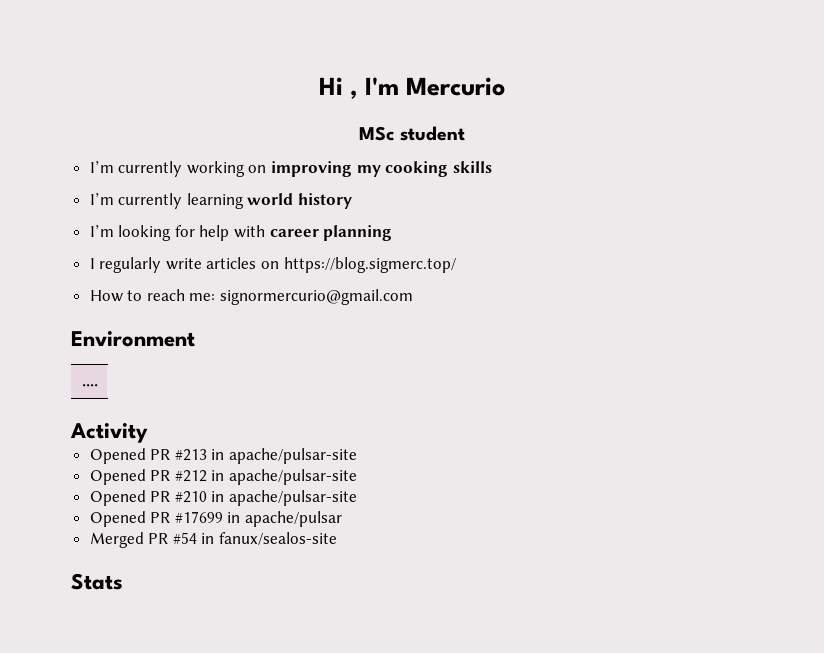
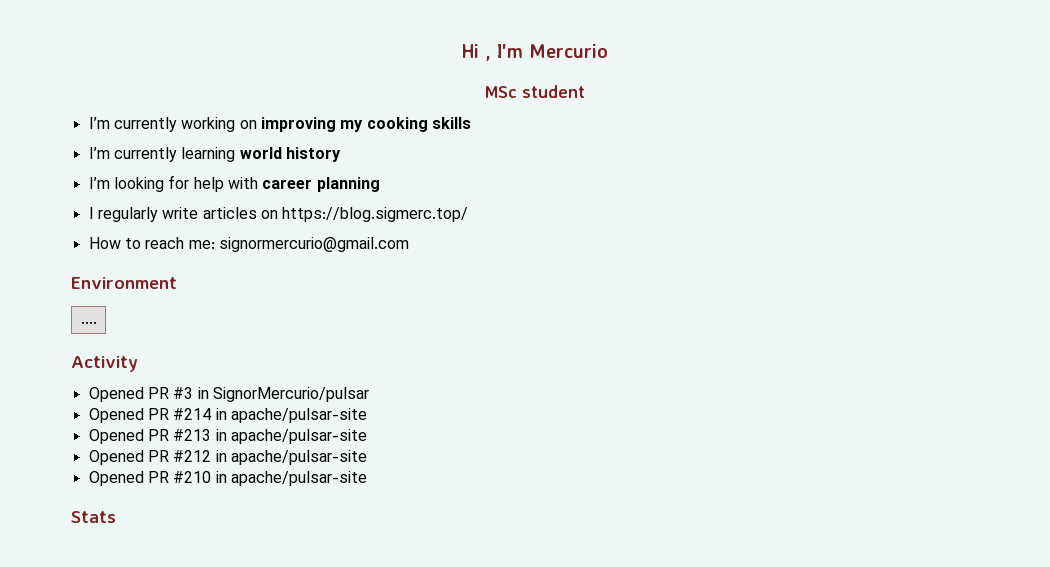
(148, 433) none -> [88,387,369,402] [88,408,367,423] // Opened PR #3 in SignorMercurio/pulsar // Opened PR #214 in apache/pulsar-site
[89,511,343,527] [89,532,338,548] // Opened PR #17699 in apache/pulsar // Merged PR #54 in fanux/sealos-site -> (367, 478) none

